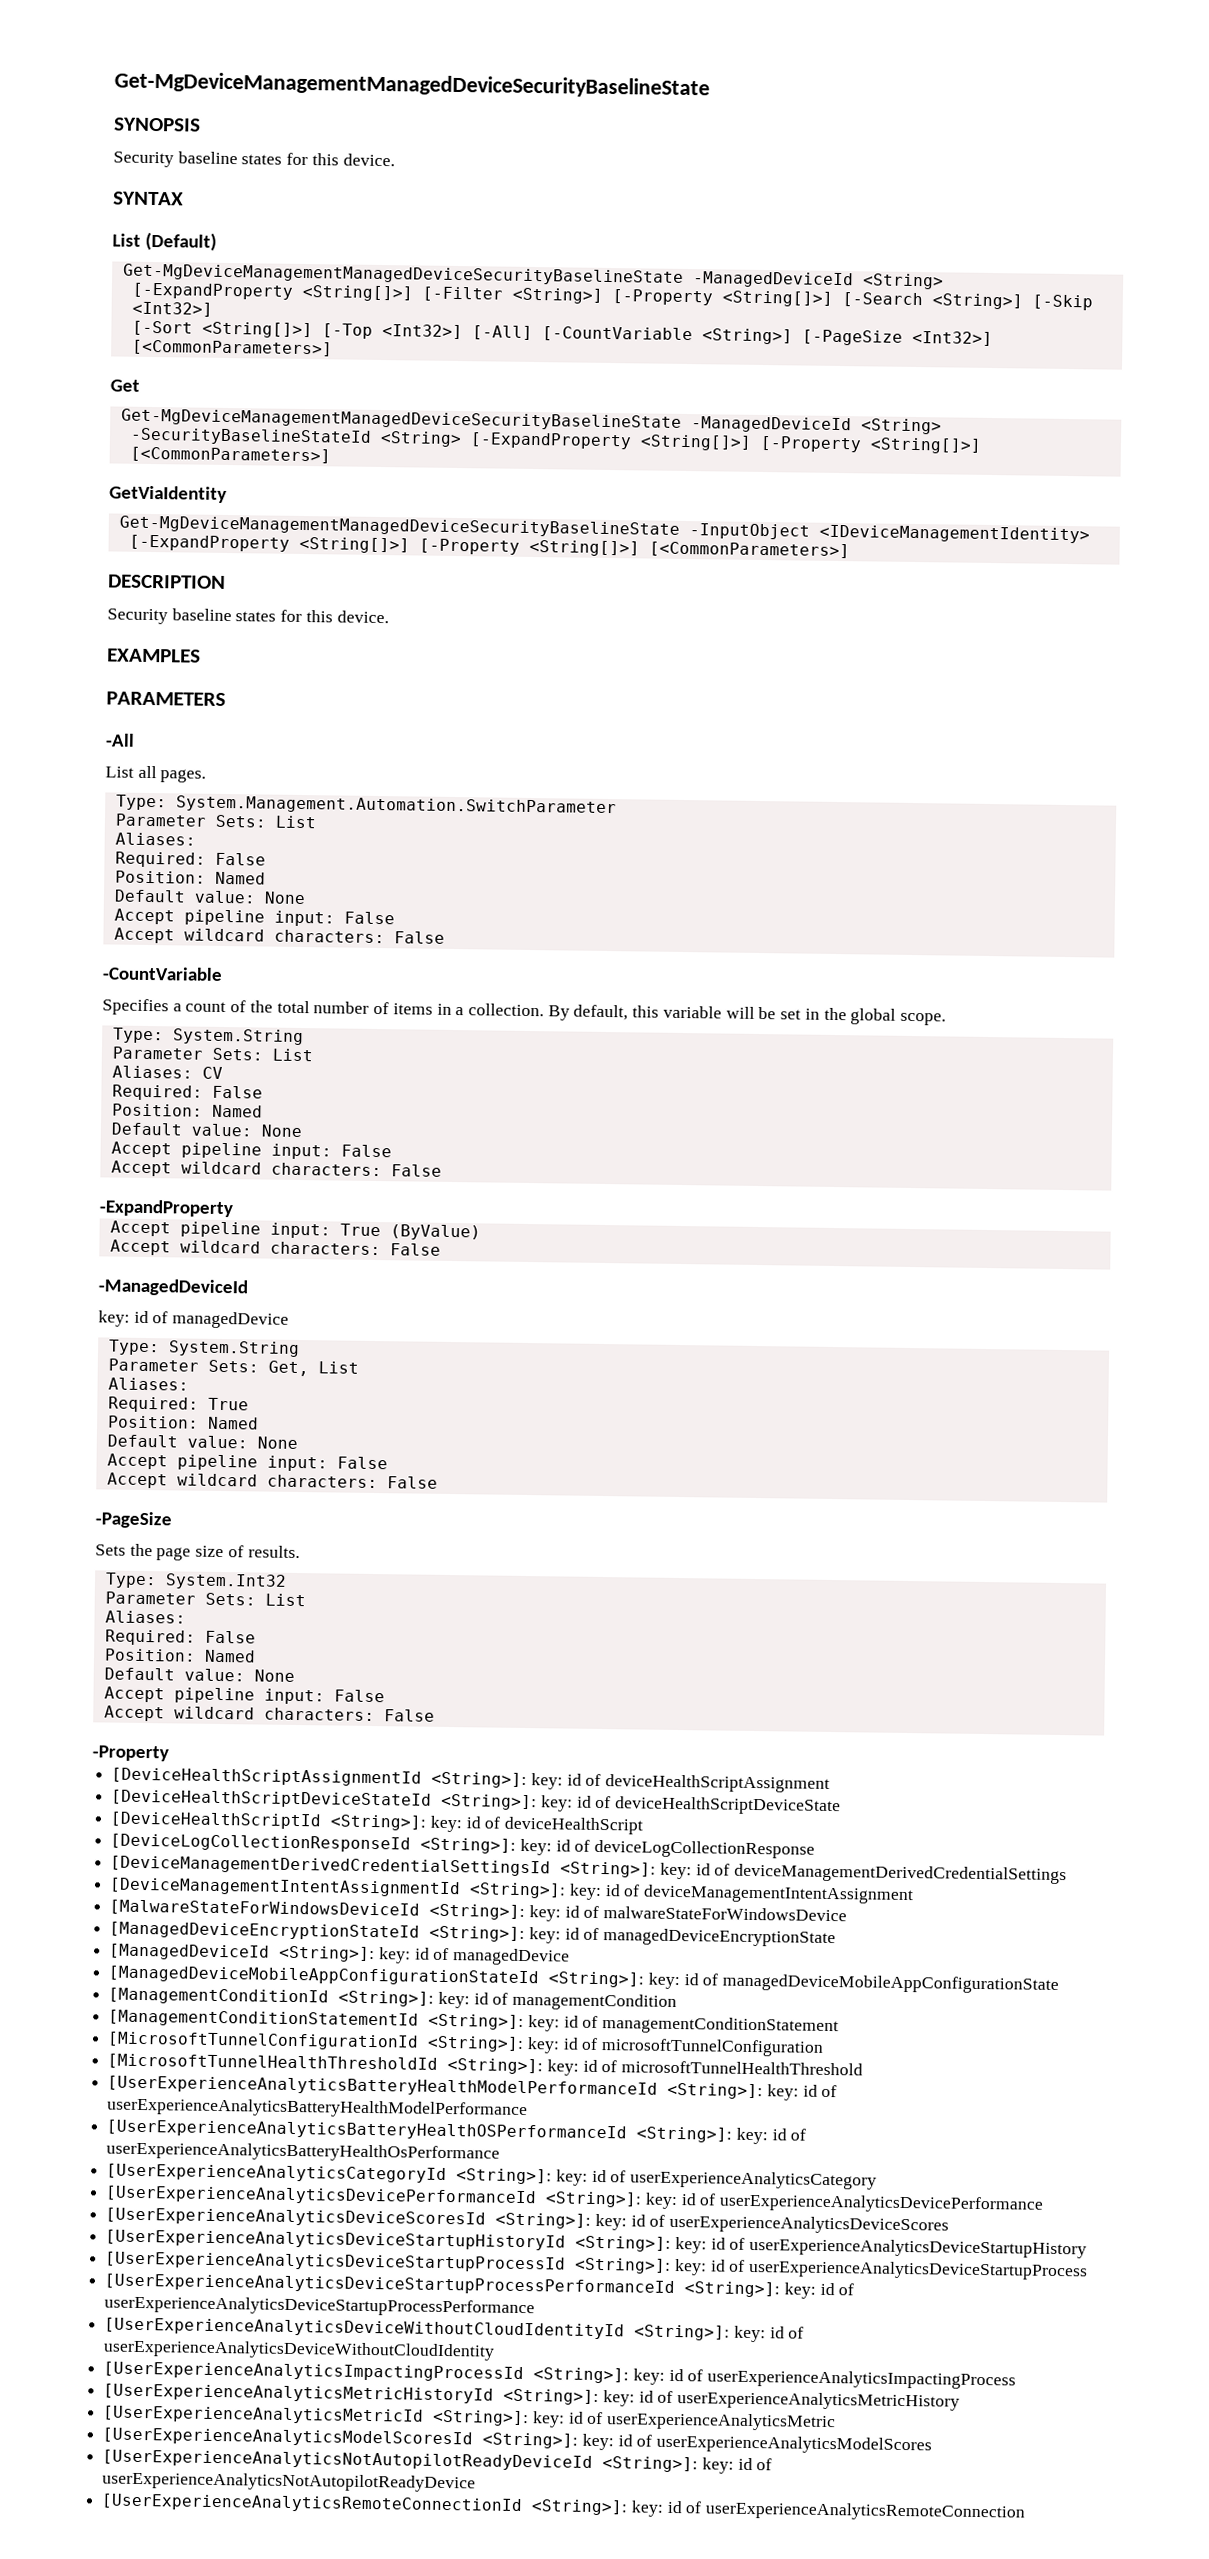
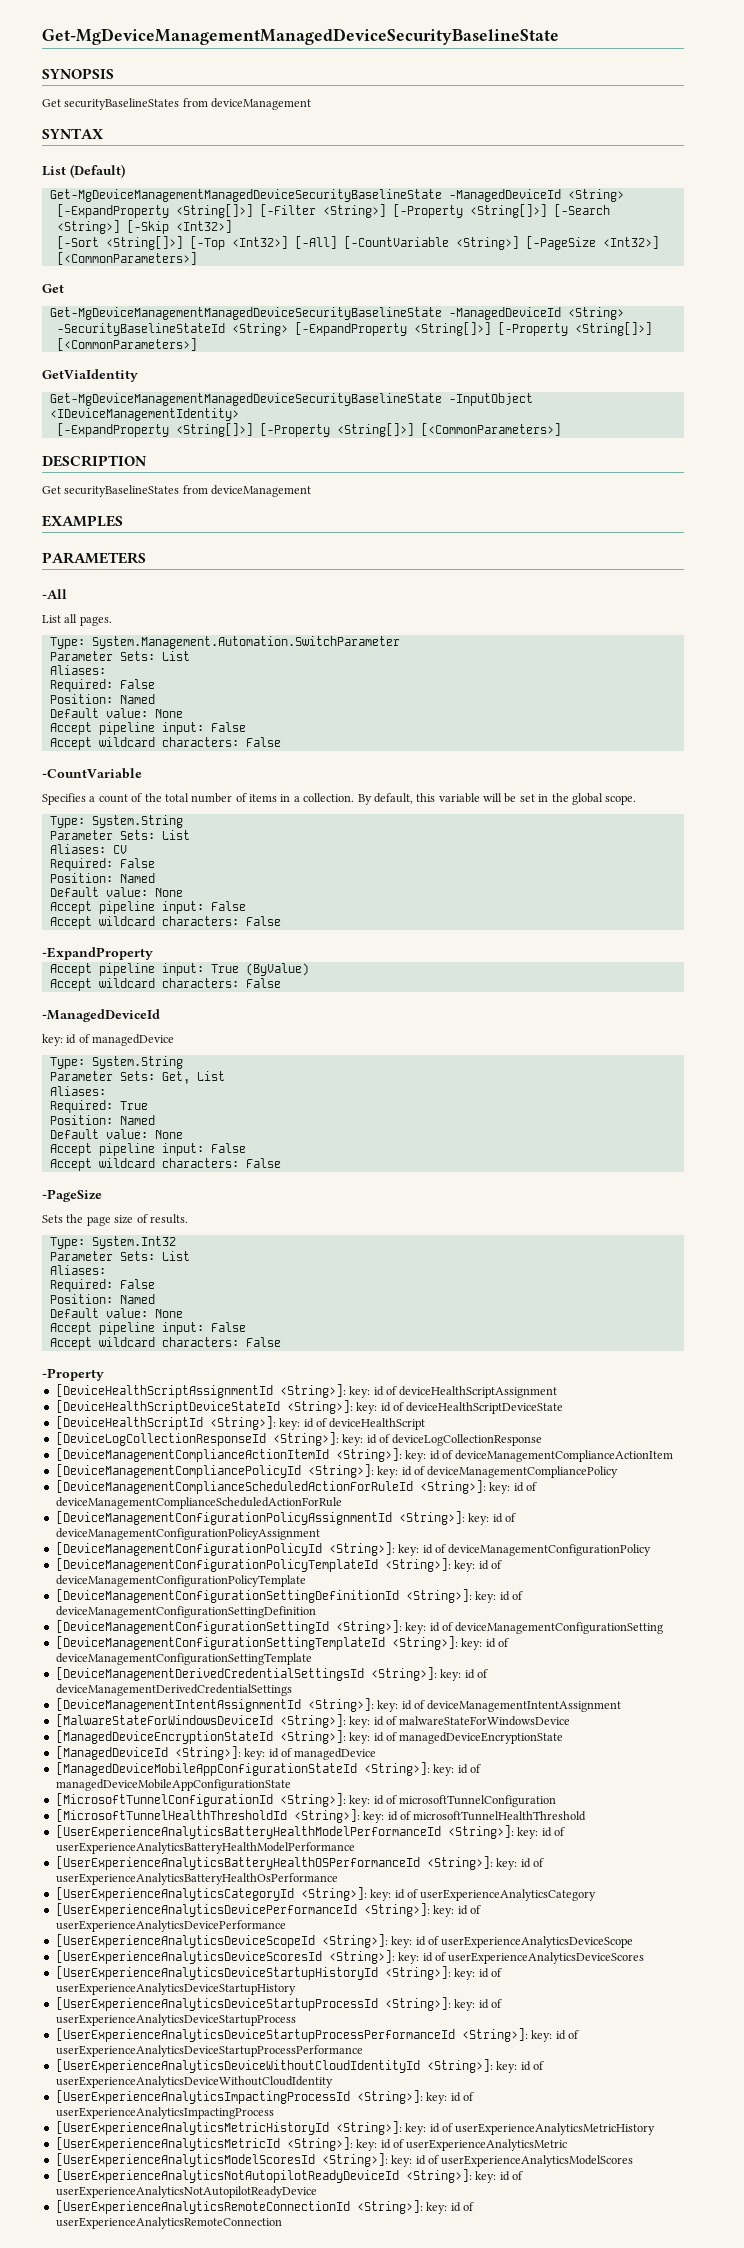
[113,151,395,168] Security baseline states for this device. -> [42,98,312,110] Get securityBaselineStates from deviceManagement
[107,608,389,625] Security baseline states for this device. -> [42,485,312,497] Get securityBaselineStates from deviceManagement
(816, 1849) none -> [55,1448,674,1462] [55,1464,619,1478] [55,1480,537,1494] [55,1497,342,1509] [55,1511,516,1525] [55,1528,320,1540] [55,1542,652,1556] [55,1558,502,1572] [55,1575,306,1587] [55,1589,523,1603] [55,1606,316,1618] [55,1620,664,1634] [55,1636,509,1650] [55,1653,312,1665] // [DeviceManagementComplianceActionItemId <String>]: key: id of deviceManagementComplianceActionItem // [DeviceManagementCompliancePolicyId <String>]: key: id of deviceManagementCompliancePolicy // [DeviceManagementComplianceScheduledActionForRuleId <String>]: key: id of deviceManagementComplianceScheduledActionForRule // [DeviceManagementConfigurationPolicyAssignmentId <String>]: key: id of deviceManagementConfigurationPolicyAssignment // [DeviceManagementConfigurationPolicyId <String>]: key: id of deviceManagementConfigurationPolicy // [DeviceManagementConfigurationPolicyTemplateId <String>]: key: id of deviceManagementConfigurationPolicyTemplate // [DeviceManagementConfigurationSettingDefinitionId <String>]: key: id of deviceManagementConfigurationSettingDefinition // [DeviceManagementConfigurationSettingId <String>]: key: id of deviceManagementConfigurationSetting // [DeviceManagementConfigurationSettingTemplateId <String>]: key: id of deviceManagementConfigurationSettingTemplate
[108,1987,678,2012] [108,2009,840,2036] // [ManagementConditionId <String>]: key: id of managementCondition // [ManagementConditionStatementId <String>]: key: id of managementConditionStatement -> (291, 1785) none
(1045, 2203) none -> [55,1934,634,1948] // [UserExperienceAnalyticsDeviceScopeId <String>]: key: id of userExperienceAnalyticsDeviceScope

